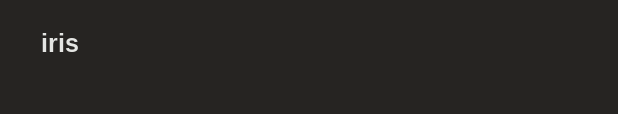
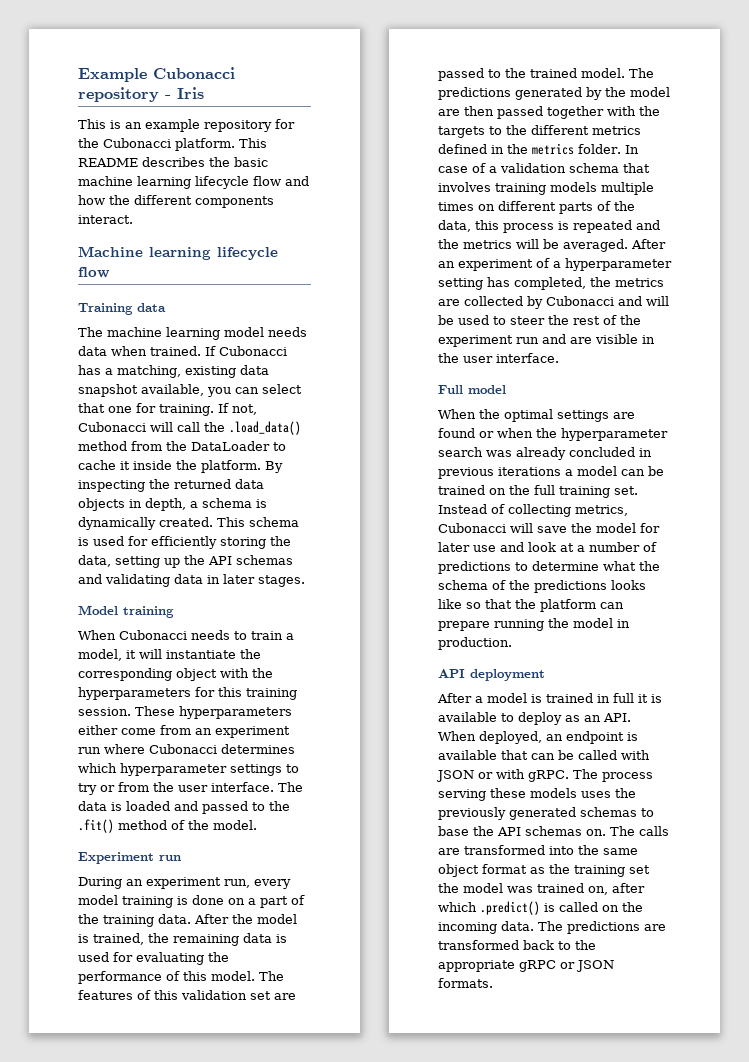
[41,33,79,52] iris -> [78,67,235,82] [78,87,204,102] [78,119,295,132] [78,138,267,151] [78,157,268,167] [78,176,309,189] [78,195,274,208] [78,215,133,224] [78,246,278,260] [78,267,110,278] [78,303,166,315] [78,327,307,340] [78,346,287,356] [78,365,269,378] [78,384,302,397] [78,403,257,416] [78,421,301,435] [78,441,286,451] [78,460,283,473] [78,479,264,492] [78,498,267,511] [78,517,299,530] [78,536,291,549] [78,555,293,568] [78,574,305,587] [78,605,174,618] [78,630,294,640] [78,649,261,661] [78,668,273,681] [78,687,297,700] [78,706,292,719] [78,725,290,738] [78,744,295,754] [78,763,299,776] [78,782,303,795] [78,801,290,814] [78,819,257,833] [78,852,181,864] [78,877,291,889] [78,895,305,908] [78,914,297,927] [78,933,287,946] [78,952,229,965] [78,971,284,984] [78,990,296,1000] [438,68,654,81] [438,87,670,100] [438,106,660,119] [438,125,641,138] [438,143,639,155] [438,163,650,173] [438,182,654,195] [438,201,635,214] [438,220,660,233] [438,239,666,252] [438,258,672,271] [438,277,664,290] [438,296,669,309] [438,315,641,325] [438,334,655,347] [438,353,559,363] [438,385,506,394] [438,409,635,422] [438,428,668,441] [438,447,652,460] [438,466,664,479] [438,485,638,498] [438,504,628,517] [438,523,660,533] [438,542,657,552] [438,561,660,574] [438,580,646,593] [438,599,624,612] [438,618,630,631] [438,637,512,650] [438,669,545,681] [437,693,662,703] [438,712,631,725] [438,731,638,744] [438,750,650,760] [436,769,653,782] [438,788,636,801] [438,807,654,820] [438,826,669,836] [438,845,638,855] [438,864,650,877] [438,883,645,895] [438,901,643,915] [438,921,666,934] [438,940,596,950] [438,960,614,972] [438,978,493,988] Example Cubonacci repository - Iris // This is an example repository for the Cubonacci platform. This README describes the basic machine learning lifecycle flow and how the different components interact. // Machine learning lifecycle flow // Training data // The machine learning model needs data when trained. If Cubonacci has a matching, existing data snapshot available, you can select that one for training. If not, Cubonacci will call the .load_data() method from the DataLoader to cache it inside the platform. By inspecting the returned data objects in depth, a schema is dynamically created. This schema is used for efficiently storing the data, setting up the API schemas and validating data in later stages. // Model training // When Cubonacci needs to train a model, it will instantiate the corresponding object with the hyperparameters for this training session. These hyperparameters either come from an experiment run where Cubonacci determines which hyperparameter settings to try or from the user interface. The data is loaded and passed to the .fit() method of the model. // Experiment run // During an experiment run, every model training is done on a part of the training data. After the model is trained, the remaining data is used for evaluating the performance of this model. The features of this validation set are passed to the trained model. The predictions generated by the model are then passed together with the targets to the different metrics defined in the metrics folder. In case of a validation schema that involves training models multiple times on different parts of the data, this process is repeated and the metrics will be averaged. After an experiment of a hyperparameter setting has completed, the metrics are collected by Cubonacci and will be used to steer the rest of the experiment run and are visible in the user interface. // Full model // When the optimal settings are found or when the hyperparameter search was already concluded in previous iterations a model can be trained on the full training set. Instead of collecting metrics, Cubonacci will save the model for later use and look at a number of predictions to determine what the schema of the predictions looks like so that the platform can prepare running the model in production. // API deployment // After a model is trained in full it is available to deploy as an API. When deployed, an endpoint is available that can be called with JSON or with gRPC. The process serving these models uses the previously generated schemas to base the API schemas on. The calls are transformed into the same object format as the training set the model was trained on, after which .predict() is called on the incoming data. The predictions are transformed back to the appropriate gRPC or JSON formats.

